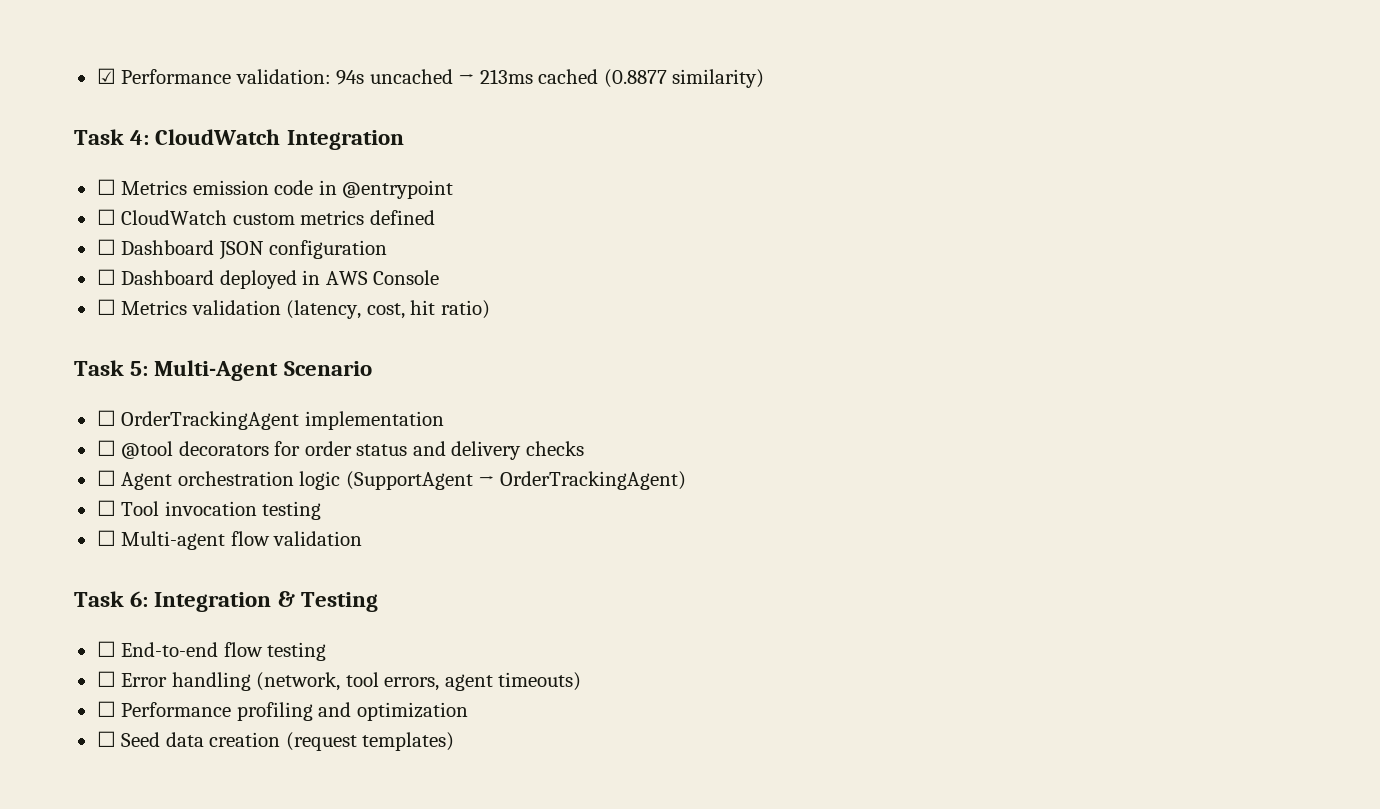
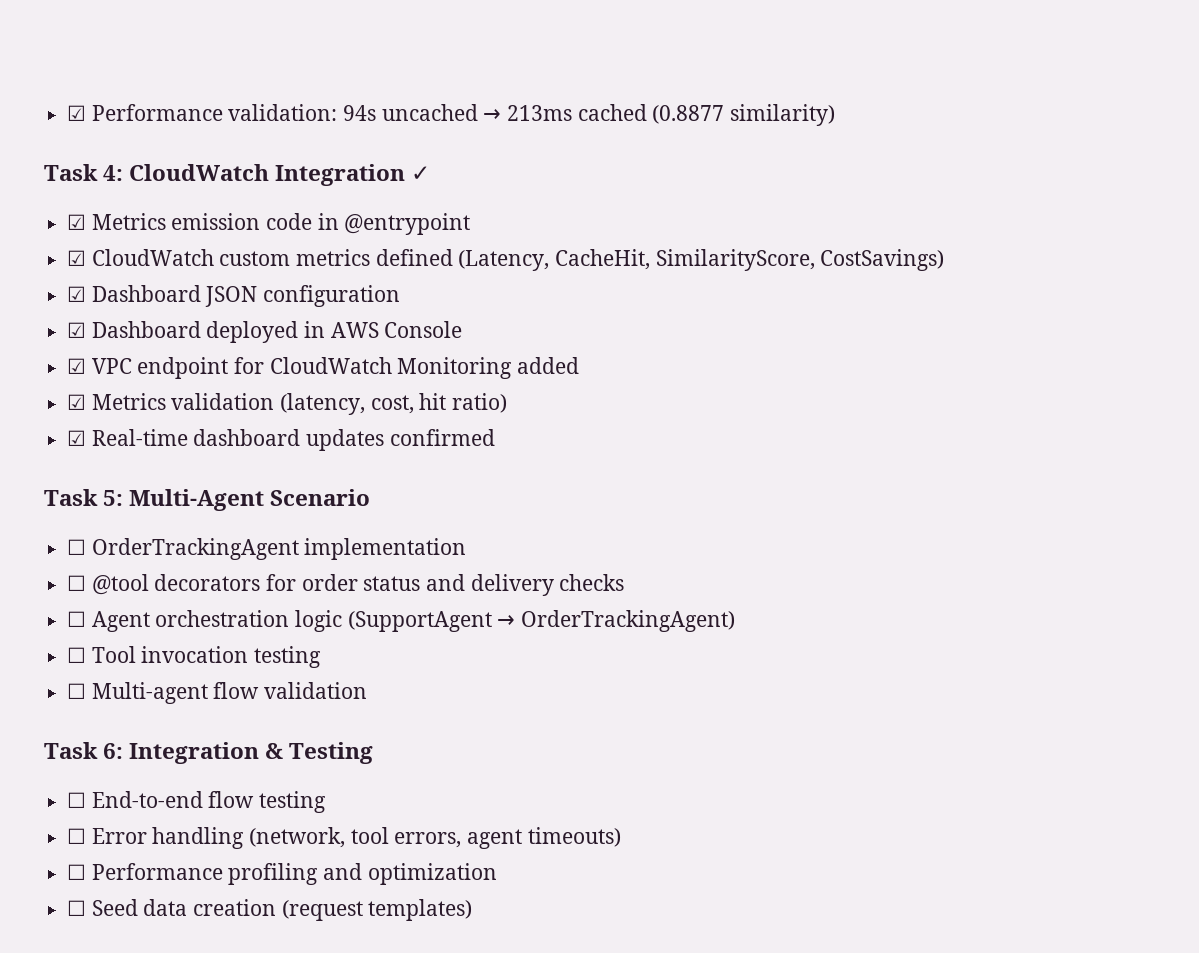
[96,179,116,195] // ☐ -> [411,166,431,181] [67,214,87,230] ✓ // ☑
[96,209,116,225] ☐ -> [67,250,87,266] ☑
[96,239,116,255] // ☐ -> [458,249,945,271] [67,286,87,302] (Latency, CacheHit, SimilarityScore, CostSavings) // ☑
[96,269,116,285] ☐ -> [67,322,87,338] ☑
[96,299,116,315] ☐ -> [67,357,580,379] [67,394,87,410] ☑ VPC endpoint for CloudWatch Monitoring added // ☑
(490, 309) none -> [67,429,495,451] // ☑ Real-time dashboard updates confirmed

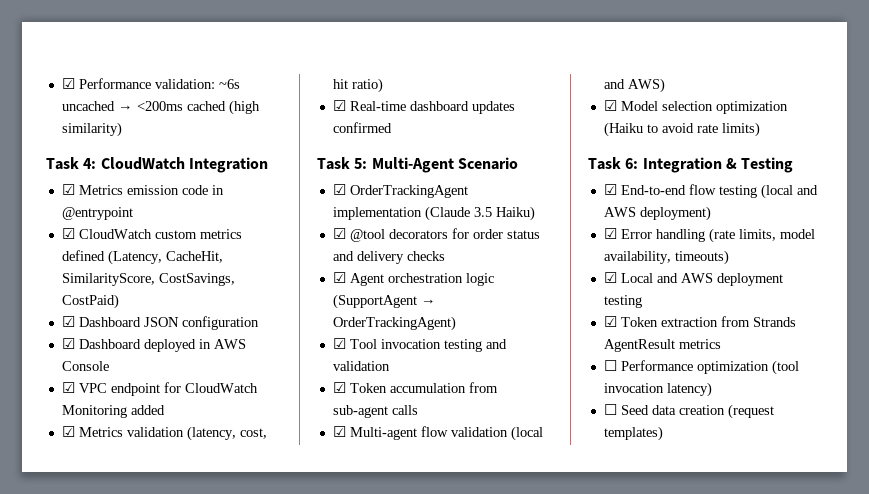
[343,105,377,121] 94s -> [218,79,240,89] ~6s
[507,104,725,124] 213ms cached (0.8877 -> [136,100,260,115] <200ms cached (high
[411,166,431,181] ✓ -> (268, 165) none
[820,249,945,271] CostSavings) -> [158,273,235,286] [61,294,119,309] CostSavings, CostPaid)
[67,539,87,555] ☐ -> [332,184,346,195] ☑
[67,575,87,591] // ☐ -> [424,206,535,221] [332,228,346,239] (Claude 3.5 Haiku) // ☑
[67,611,87,627] ☐ -> [332,272,346,283] ☑
[67,647,87,663] ☐ -> [332,338,346,349] ☑
[67,682,368,704] // ☐ Multi-agent flow validation -> [485,339,507,349] [332,361,390,371] [332,382,498,393] [332,405,418,418] [332,426,543,441] [603,78,665,93] [603,100,788,114] [603,122,760,137] and validation // ☑ Token accumulation from sub-agent calls // ☑ Multi-agent flow validation (local and AWS) // ☑ Model selection optimization (Haiku to avoid rate limits)
[67,792,87,808] ☐ -> [603,184,617,195] ☑
[67,827,621,849] // ☐ Error handling (network, tool errors, agent timeouts) -> [760,184,818,199] [603,206,711,221] [603,228,815,243] [603,250,729,265] [603,272,783,286] [603,295,642,308] [603,316,796,327] [603,339,721,352] (local and AWS deployment) // ☑ Error handling (rate limits, model availability, timeouts) // ☑ Local and AWS deployment testing // ☑ Token extraction from Strands AgentResult metrics
[228,863,497,885] profiling and optimization -> [696,360,799,375] [603,382,712,397] optimization (tool invocation latency)

